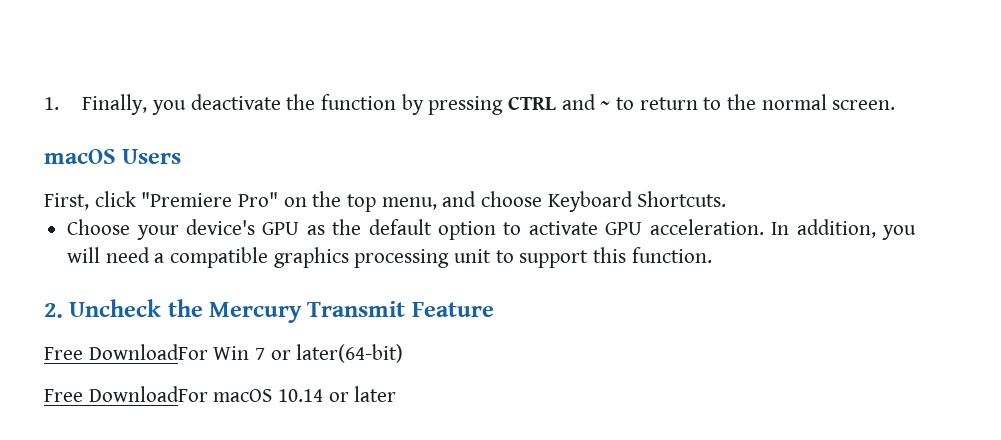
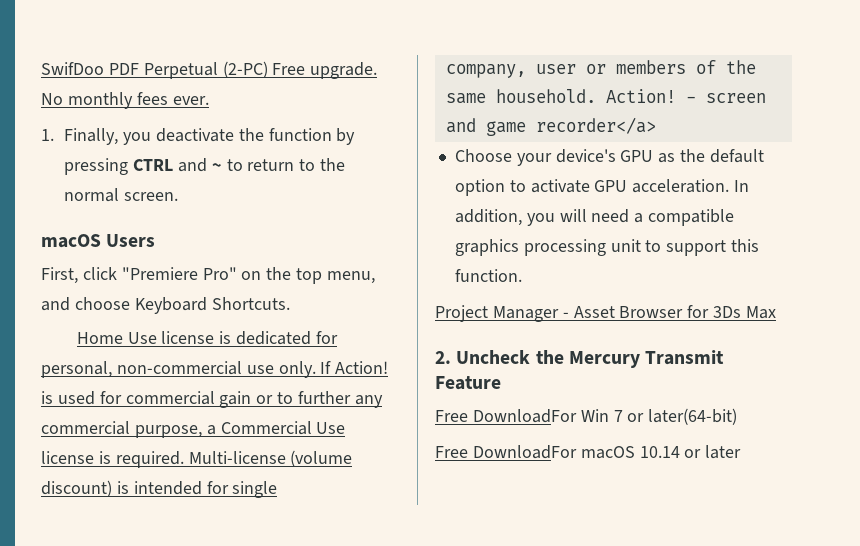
(44, 103) none -> [41,61,378,79] [41,92,209,109] SwifDoo PDF Perpetual (2-PC) Free upgrade. No monthly fees ever. //
(727, 199) none -> [76,331,339,345] [41,361,389,378] [41,391,383,408] [41,421,346,438] [41,450,353,468] [41,480,278,498] [445,60,756,78] [445,89,766,104] [445,117,656,136] // Home Use license is dedicated for personal, non-commercial use only. If Action! is used for commercial gain or to further any commercial purpose, a Commercial Use license is required. Multi-license (volume discount) is intended for single // company, user or members of the same household. Action! - screen and game recorder</a>
(712, 255) none -> [435,305,777,322] // Project Manager - Asset Browser for 3Ds Max

